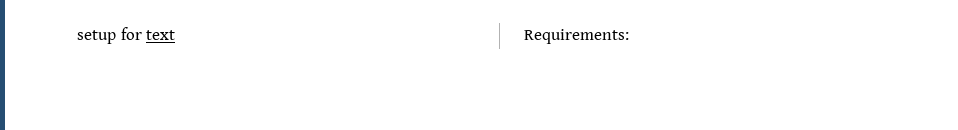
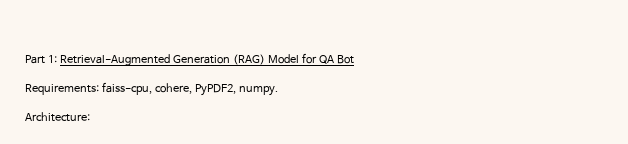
[77,27,176,44] [524,29,629,44] setup for text // Requirements: -> [25,53,354,66] [25,82,278,96] [25,112,90,122] Part 1: Retrieval-Augmented Generation (RAG) Model for QA Bot // Requirements: faiss-cpu, cohere, PyPDF2, numpy. // Architecture:

